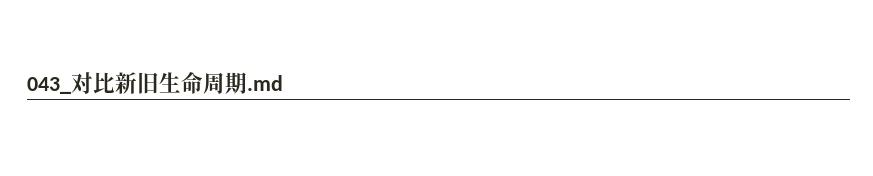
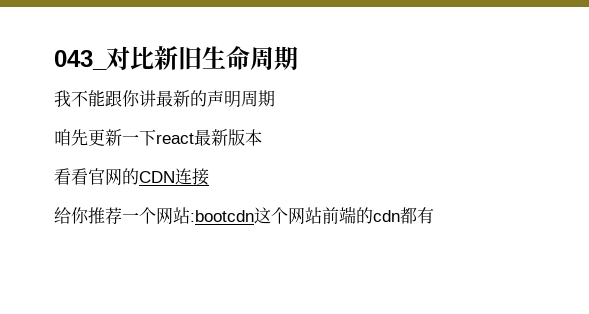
[247,75,283,91] .md -> [54,90,275,108] [54,129,262,146] [54,168,209,186] [54,206,434,225] // 我不能跟你讲最新的声明周期 // 咱先更新一下react最新版本 // 看看官网的CDN连接 // 给你推荐一个网站:bootcdn这个网站前端的cdn都有

